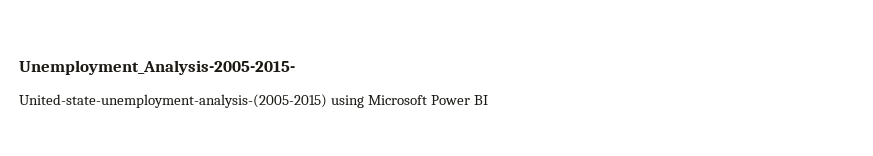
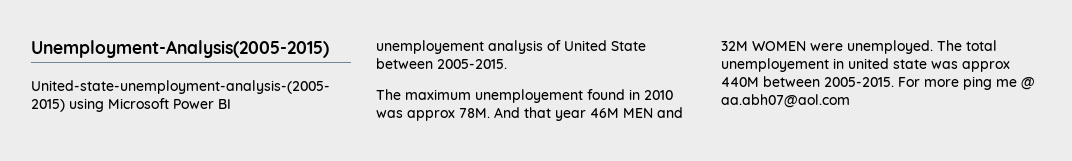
[19,60,295,75] Unemployment_Analysis-2005-2015- -> [31,40,329,58] Unemployment-Analysis(2005-2015)
(488, 100) none -> [376,40,646,54] [376,58,507,69] [376,89,673,103] [376,107,683,121] [721,40,997,54] [721,58,1010,72] [721,76,1035,90] [721,94,850,108] // unemployement analysis of United State between 2005-2015. // The maximum unemployement found in 2010 was approx 78M. And that year 46M MEN and 32M WOMEN were unemployed. The total unemployement in united state was approx 440M between 2005-2015. For more ping me @ aa.abh07@aol.com

